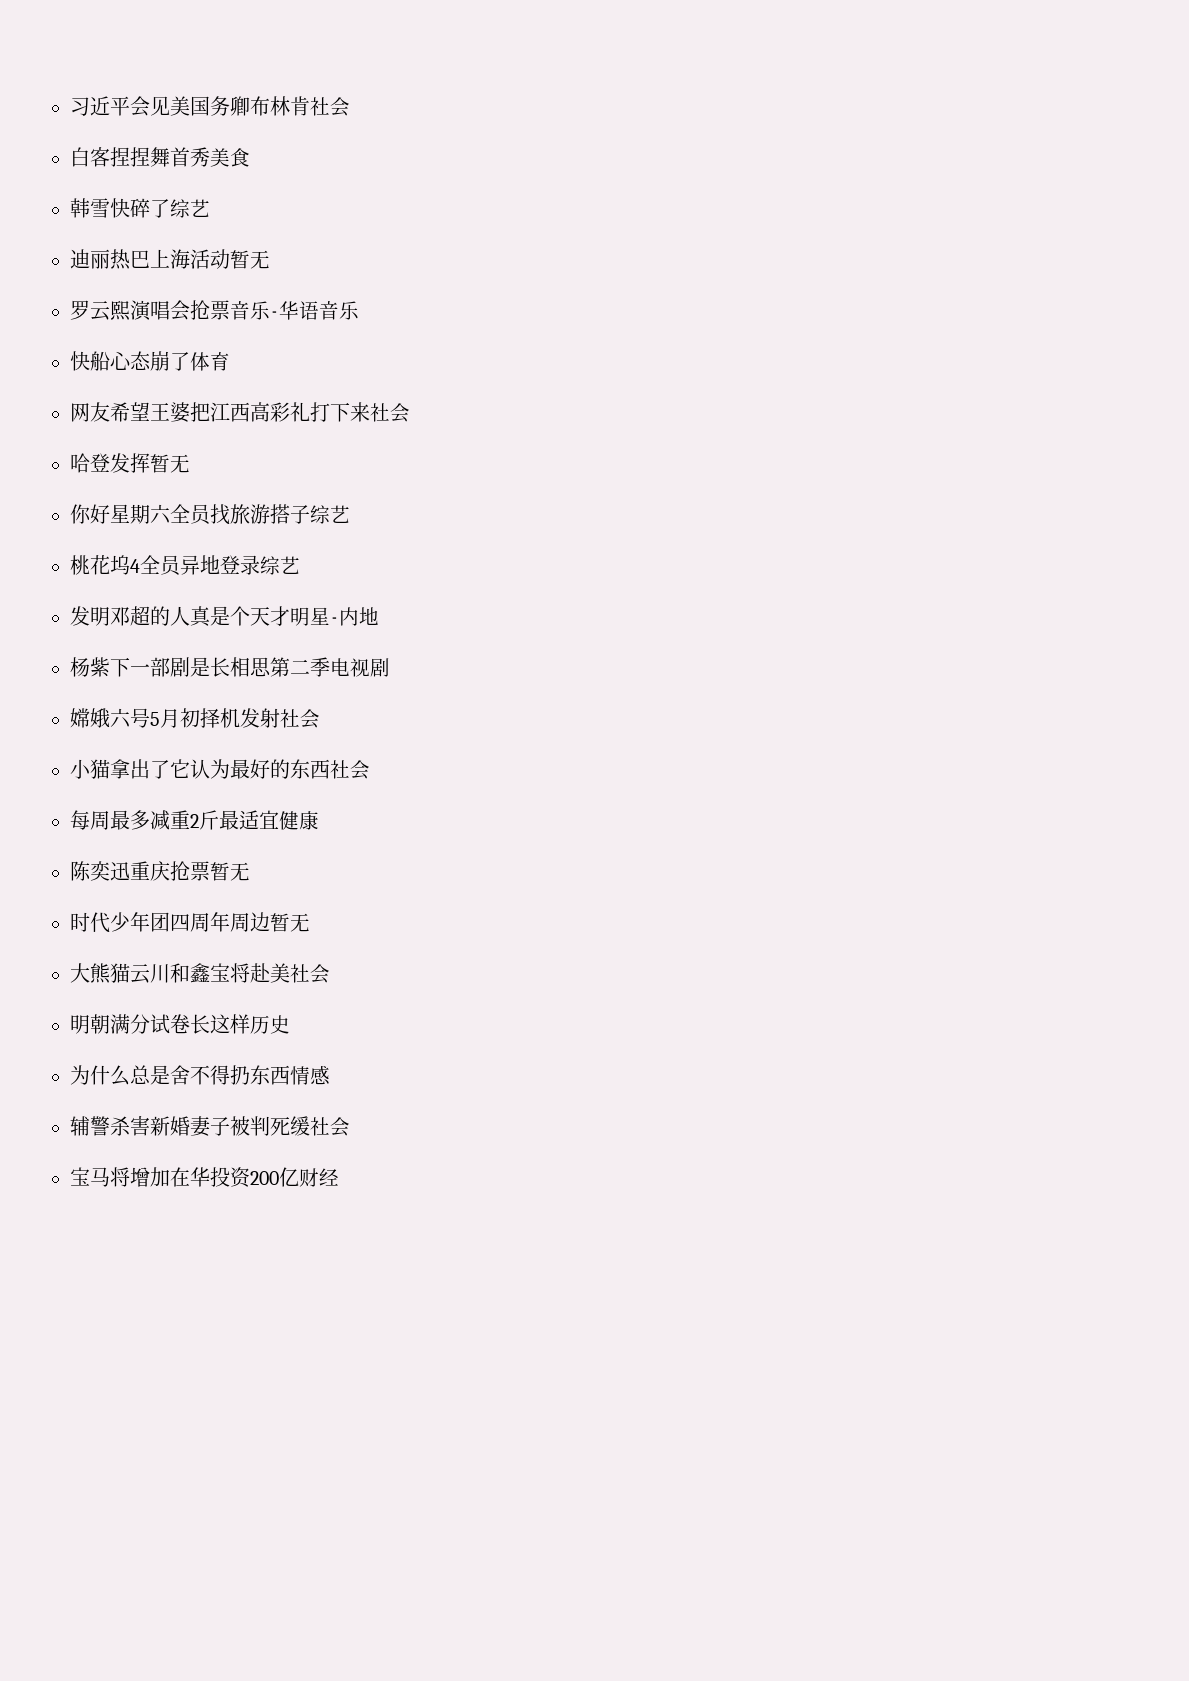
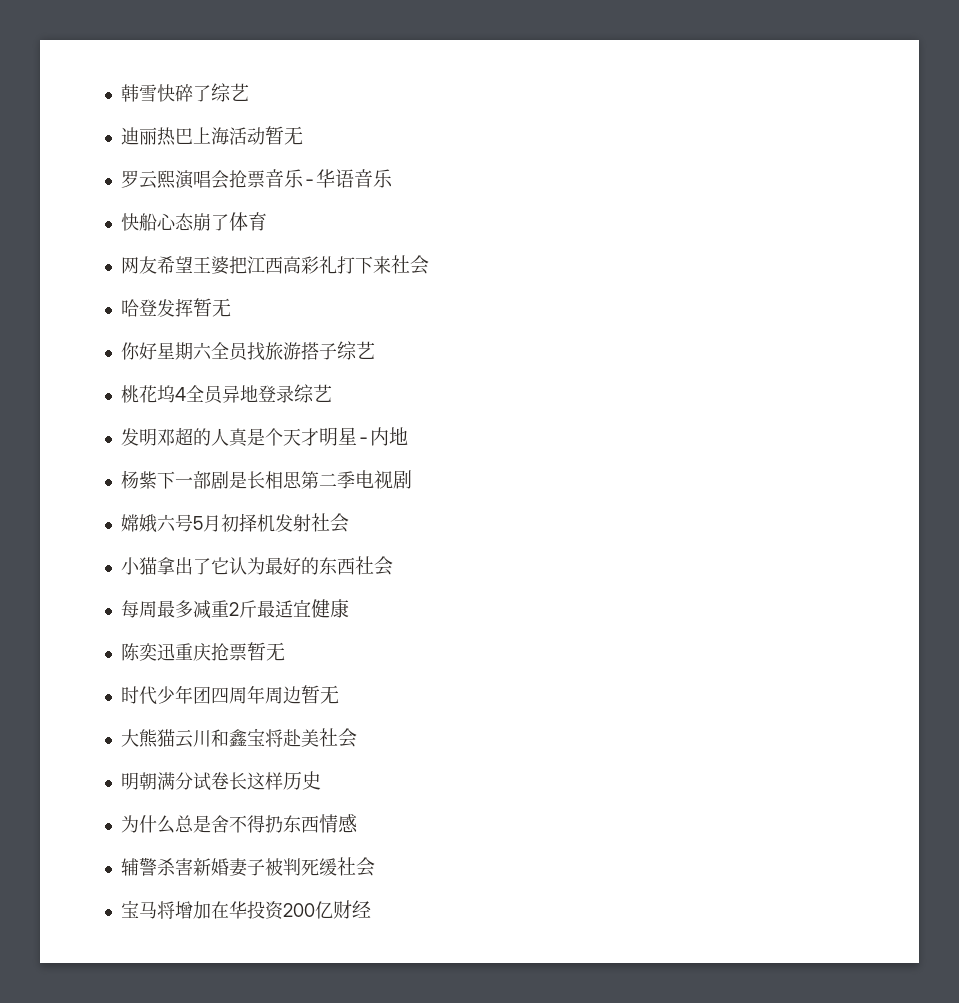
[70,96,350,117] [70,147,250,167] 习近平会见美国务卿布林肯社会 // 白客捏捏舞首秀美食 // -> (120, 93) none

